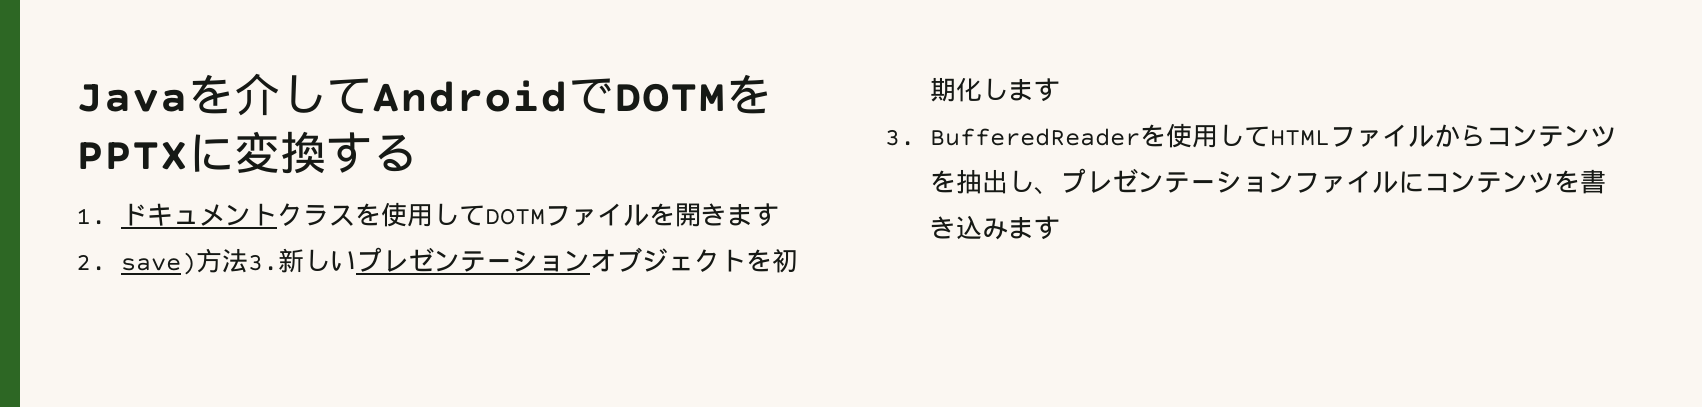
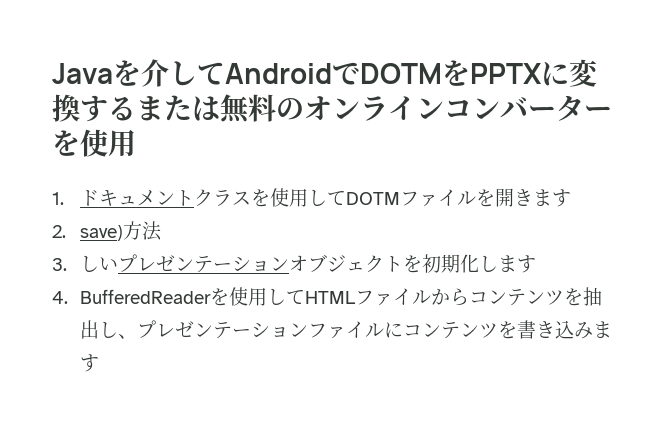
(418, 153) none -> [136,94,612,124] [52,129,136,157] または無料のオンラインコンバーターを使用
[248,248,305,273] 3.新 -> [52,258,67,271] // 3.
[885,129,915,146] 3. -> [52,291,68,304] 4.

